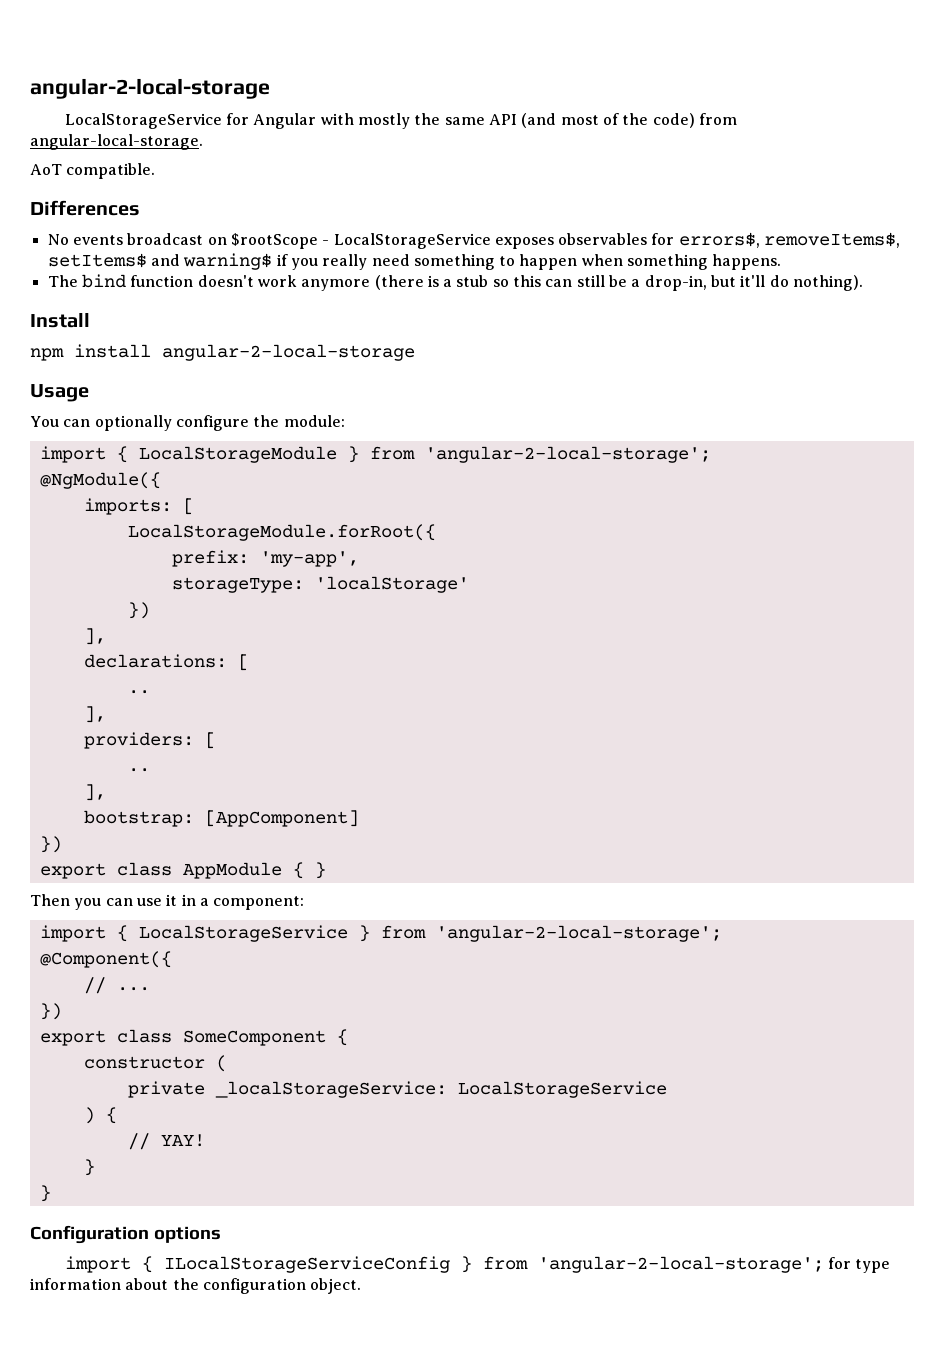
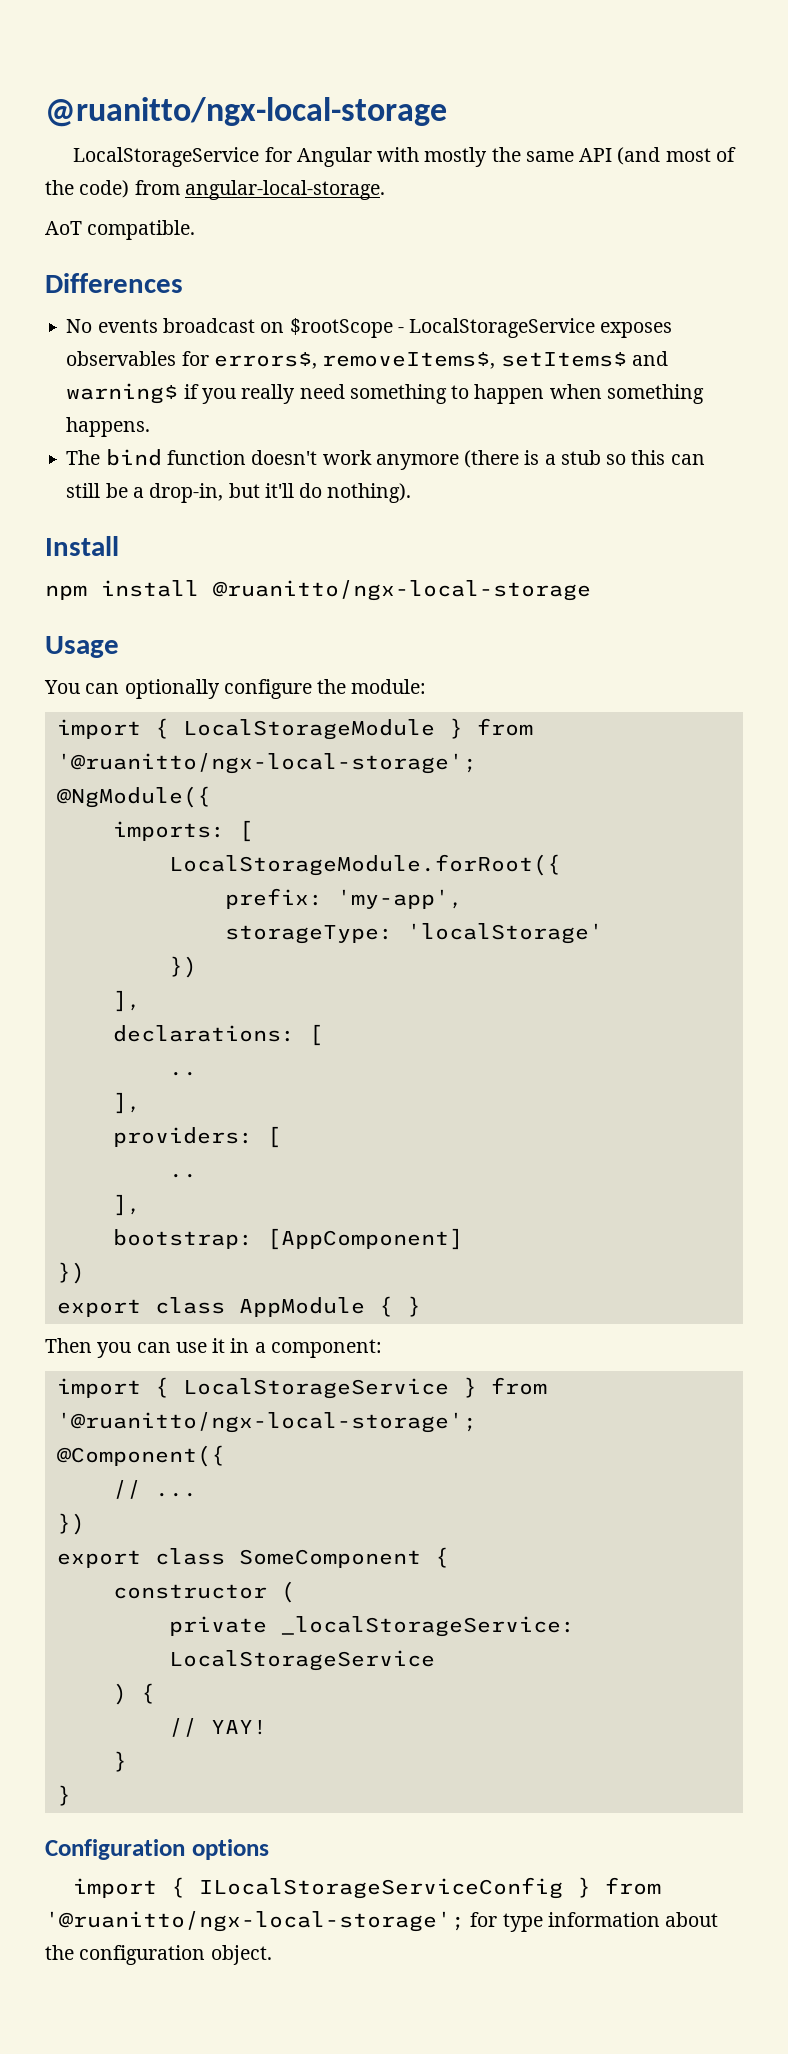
[30,78,270,99] angular-2-local-storage -> [45,97,447,127] @ruanitto/ngx-local-storage
[162,344,415,361] angular-2-local-storage -> [213,580,591,601] @ruanitto/ngx-local-storage
[424,446,711,463] 'angular-2-local-storage'; -> [56,753,477,774] '@ruanitto/ngx-local-storage';
[435,925,722,942] 'angular-2-local-storage'; -> [56,1412,477,1433] '@ruanitto/ngx-local-storage';
[537,1256,824,1273] 'angular-2-local-storage'; -> [45,1911,465,1932] '@ruanitto/ngx-local-storage';

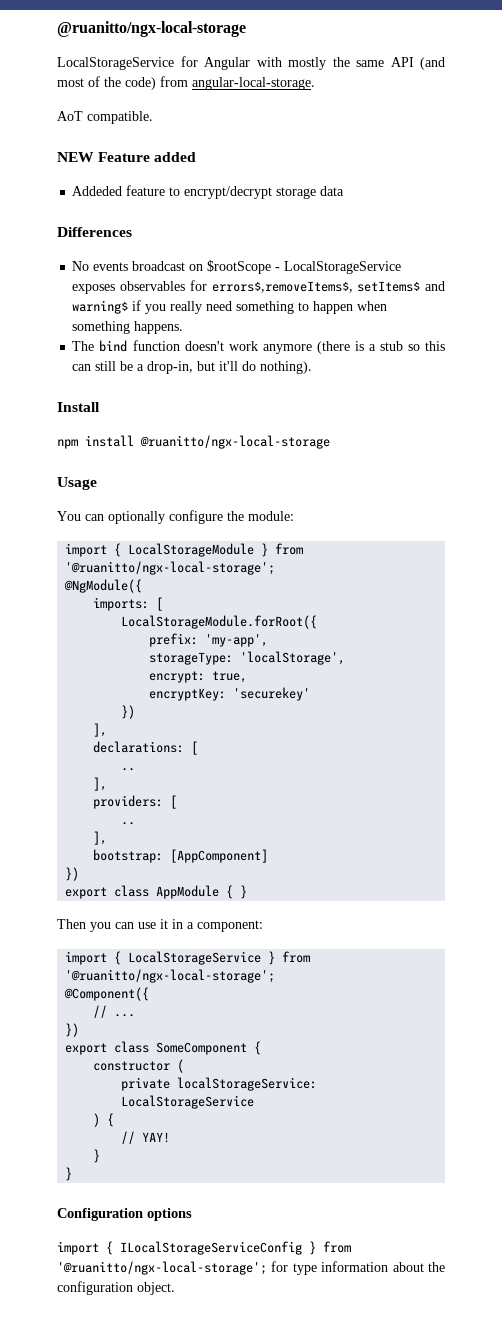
(196, 230) none -> [57,152,197,162] [72,185,345,199] // NEW Feature added // Addeded feature to encrypt/decrypt storage data
[213,352,496,369] errors$, removeItems$, -> [211,281,353,293] errors$,removeItems$,
[406,923,603,944] 'localStorage' -> [240,651,346,665] [149,671,248,683] [149,687,311,701] 'localStorage', // encrypt: true, // encryptKey: 'securekey'
[280,1616,575,1637] _localStorageService: -> [177,1077,318,1091] localStorageService:

